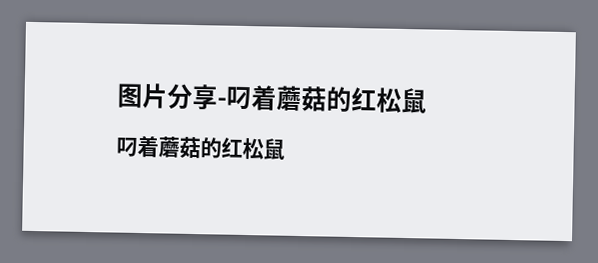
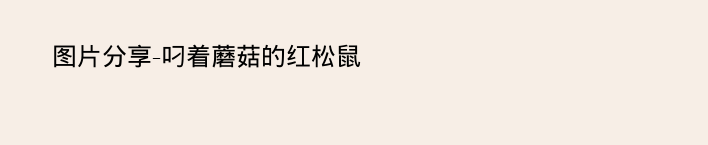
[116,135,285,160] // 叼着蘑菇的红松鼠 -> (361, 56) none

